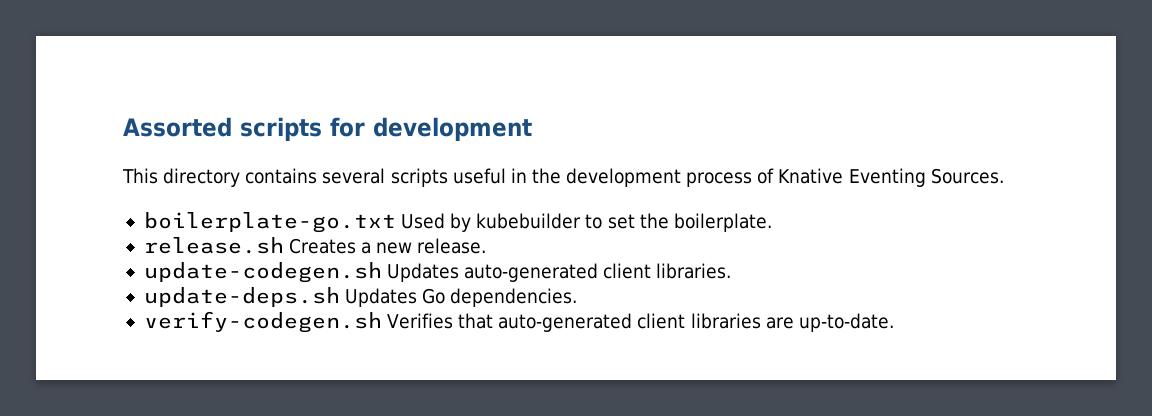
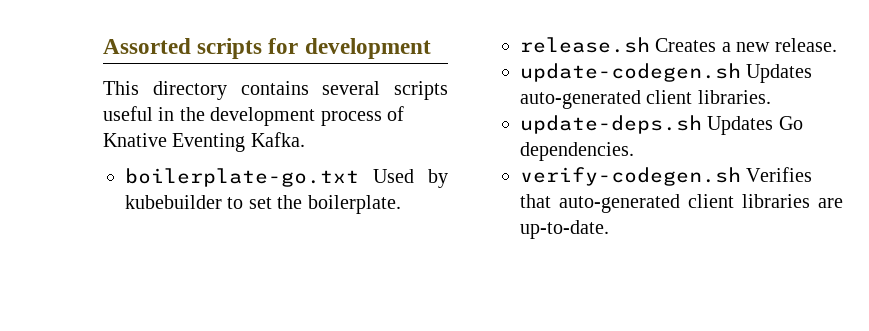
[930,168,1004,184] Sources. -> [250,132,305,147] Kafka.

